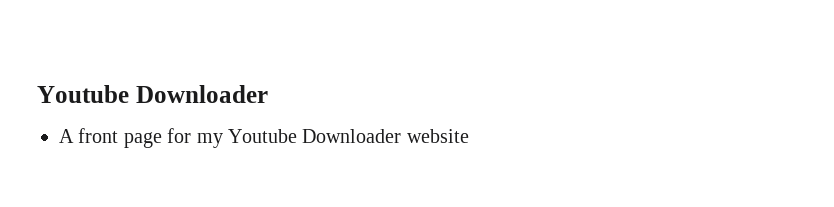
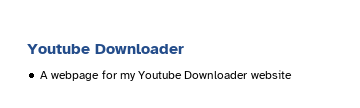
[78,128,162,148] front page -> [51,71,100,81] webpage

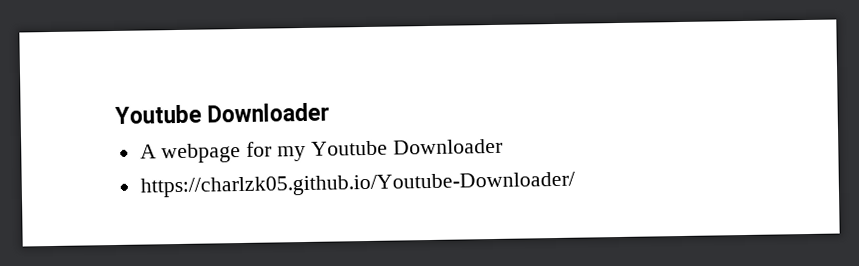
[250,70,292,79] website -> [139,171,575,198] // https://charlzk05.github.io/Youtube-Downloader/

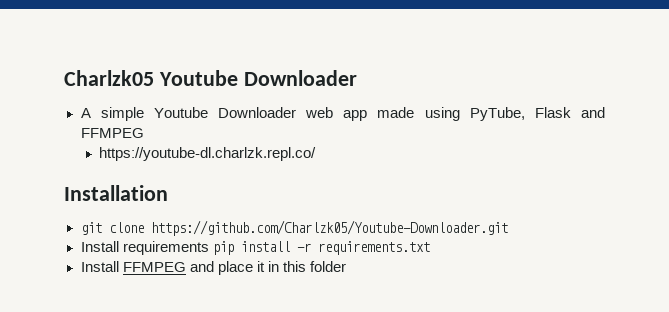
(114, 114) none -> [64,70,154,86] Charlzk05
[161,138,503,164] [139,171,575,198] webpage for my Youtube Downloader // https://charlzk05.github.io/Youtube-Downloader/ -> [100,107,605,121] [80,128,144,138] [99,147,317,161] [64,185,168,201] [80,220,508,236] [80,241,430,255] [80,261,346,275] simple Youtube Downloader web app made using PyTube, Flask and FFMPEG // https://youtube-dl.charlzk.repl.co/ // Installation // git clone https://github.com/Charlzk05/Youtube-Downloader.git // Install requirements pip install -r requirements.txt // Install FFMPEG and place it in this folder

